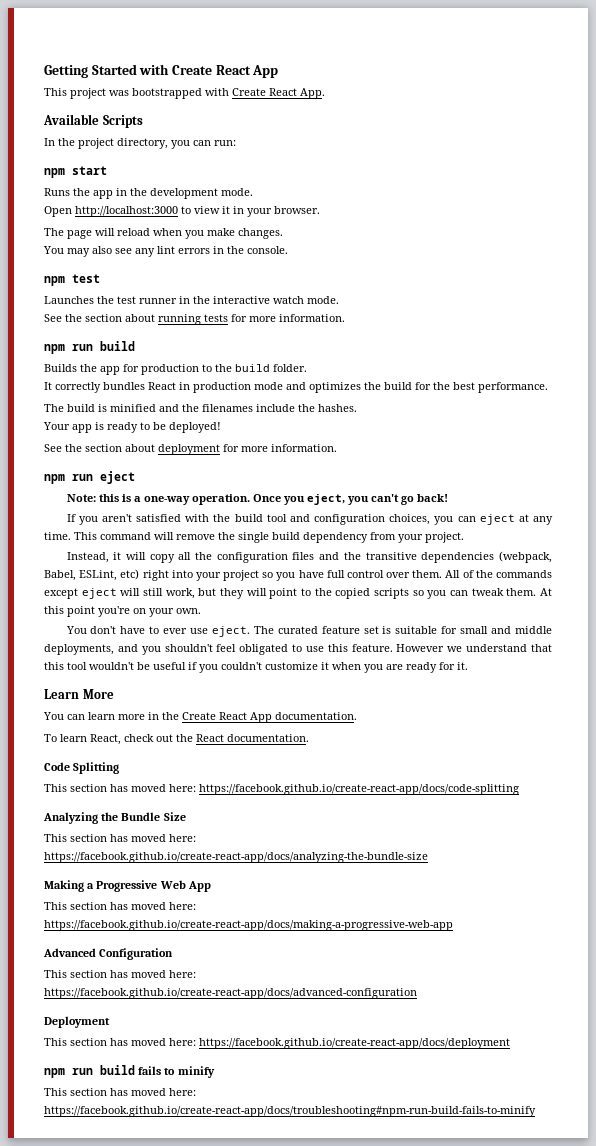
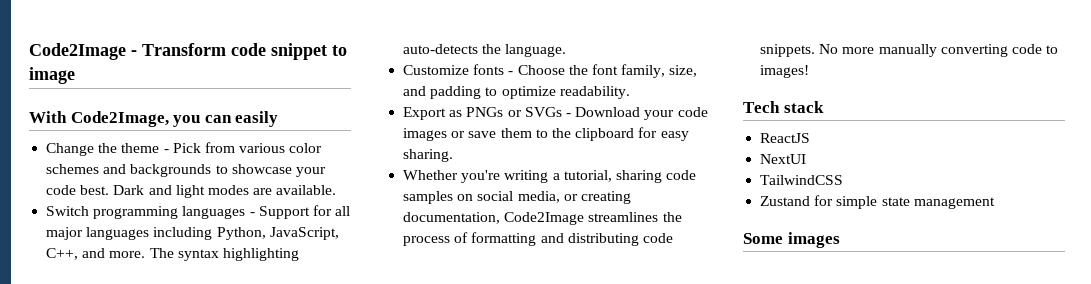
[44,64,279,78] [44,88,325,99] [43,114,143,128] [44,138,236,149] [44,166,107,178] [44,188,253,199] [44,206,320,217] [44,228,283,239] [43,246,288,257] [44,274,100,286] [44,296,339,304] [44,314,345,325] [44,341,135,354] [44,364,307,375] [44,382,548,393] [44,404,357,412] [43,422,221,433] [44,444,337,455] [44,471,135,484] [66,494,448,505] [66,514,553,525] [44,532,464,543] [66,551,552,563] [44,569,553,581] [44,588,553,599] [44,606,201,617] [65,626,552,637] [44,644,553,655] [44,662,468,673] [44,689,114,699] [43,712,357,723] [44,734,309,745] [44,762,120,774] [44,784,519,795] [43,812,186,824] [44,834,196,842] [44,852,428,863] [44,880,211,892] [44,902,196,910] [44,920,453,931] [43,948,174,960] [44,970,196,978] [44,988,417,999] [44,1016,110,1028] [44,1038,510,1049] [44,1065,215,1078] [44,1088,196,1096] [44,1106,536,1117] Getting Started with Create React App // This project was bootstrapped with Create React App. // Available Scripts // In the project directory, you can run: // npm start // Runs the app in the development mode. // Open http://localhost:3000 to view it in your browser. // The page will reload when you make changes. // You may also see any lint errors in the console. // npm test // Launches the test runner in the interactive watch mode. // See the section about running tests for more information. // npm run build // Builds the app for production to the build folder. // It correctly bundles React in production mode and optimizes the build for the best performance. // The build is minified and the filenames include the hashes. // Your app is ready to be deployed! // See the section about deployment for more information. // npm run eject // Note: this is a one-way operation. Once you eject, you can't go back! // If you aren't satisfied with the build tool and configuration choices, you can eject at any time. This command will remove the single build dependency from your project. // Instead, it will copy all the configuration files and the transitive dependencies (webpack, Babel, ESLint, etc) right into your project so you have full control over them. All of the commands except eject will still work, but they will point to the copied scripts so you can tweak them. At this point you're on your own. // You don't have to ever use eject. The curated feature set is suitable for small and middle deployments, and you shouldn't feel obligated to use this feature. However we understand that this tool wouldn't be useful if you couldn't customize it when you are ready for it. // Learn More // You can learn more in the Create React App documentation. // To learn React, check out the React documentation. // Code Splitting // This section has moved here: https://facebook.github.io/create-react-app/docs/code-splitting // Analyzing the Bundle Size // This section has moved here: https://facebook.github.io/create-react-app/docs/analyzing-the-bundle-size // Making a Progressive Web App // This section has moved here: https://facebook.github.io/create-react-app/docs/making-a-progressive-web-app // Advanced Configuration // This section has moved here: https://facebook.github.io/create-react-app/docs/advanced-configuration // Deployment // This section has moved here: https://facebook.github.io/create-react-app/docs/deployment // npm run build fails to minify // This section has moved here: https://facebook.github.io/create-react-app/docs/troubleshooting#npm-run-build-fails-to-minify -> [29,43,347,60] [29,67,75,84] [29,111,279,127] [46,142,323,156] [46,164,326,177] [46,185,337,198] [46,205,351,219] [46,227,339,240] [46,248,299,261] [403,44,567,57] [403,64,698,78] [403,86,630,99] [403,107,708,120] [403,127,689,141] [403,149,454,162] [403,170,697,183] [403,191,631,204] [403,212,682,225] [403,232,673,246] [760,44,1059,57] [760,65,810,78] [743,101,824,113] [760,133,811,143] [760,154,807,164] [760,175,844,185] [760,195,995,209] [743,232,840,248] Code2Image - Transform code snippet to image // With Code2Image, you can easily // Change the theme - Pick from various color schemes and backgrounds to showcase your code best. Dark and light modes are available. // Switch programming languages - Support for all major languages including Python, JavaScript, C++, and more. The syntax highlighting auto-detects the language. // Customize fonts - Choose the font family, size, and padding to optimize readability. // Export as PNGs or SVGs - Download your code images or save them to the clipboard for easy sharing. // Whether you're writing a tutorial, sharing code samples on social media, or creating documentation, Code2Image streamlines the process of formatting and distributing code snippets. No more manually converting code to images! // Tech stack // ReactJS // NextUI // TailwindCSS // Zustand for simple state management // Some images

